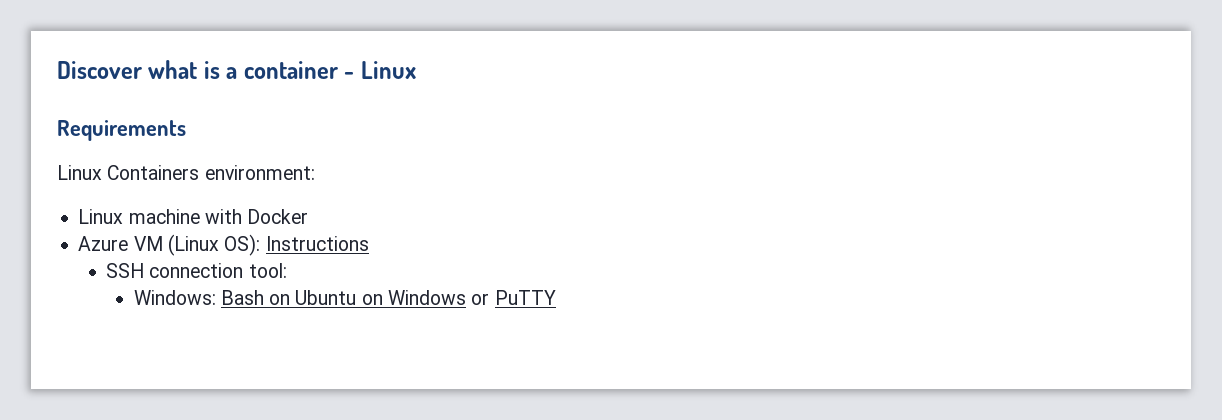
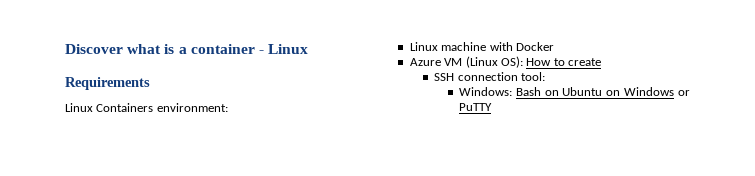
[265,236,369,251] Instructions -> [526,58,601,66] How to create

